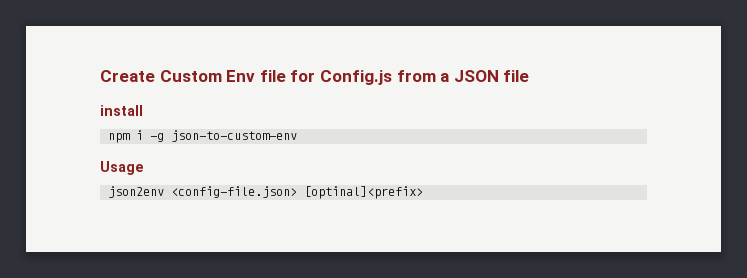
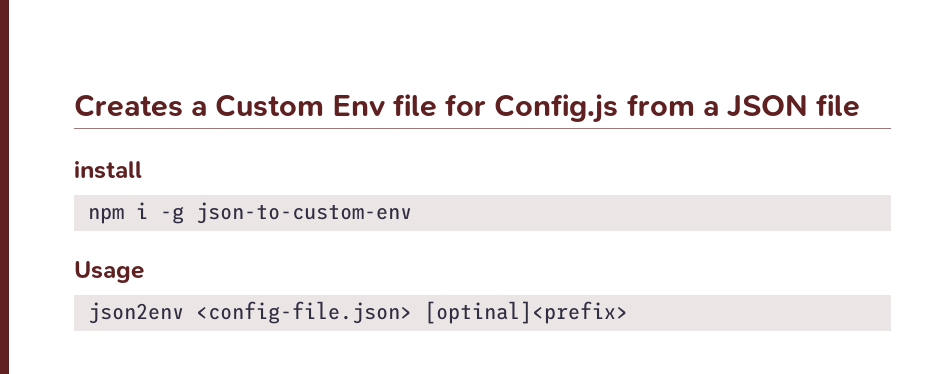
[100,70,155,82] Create -> [74,94,208,117] Creates a

